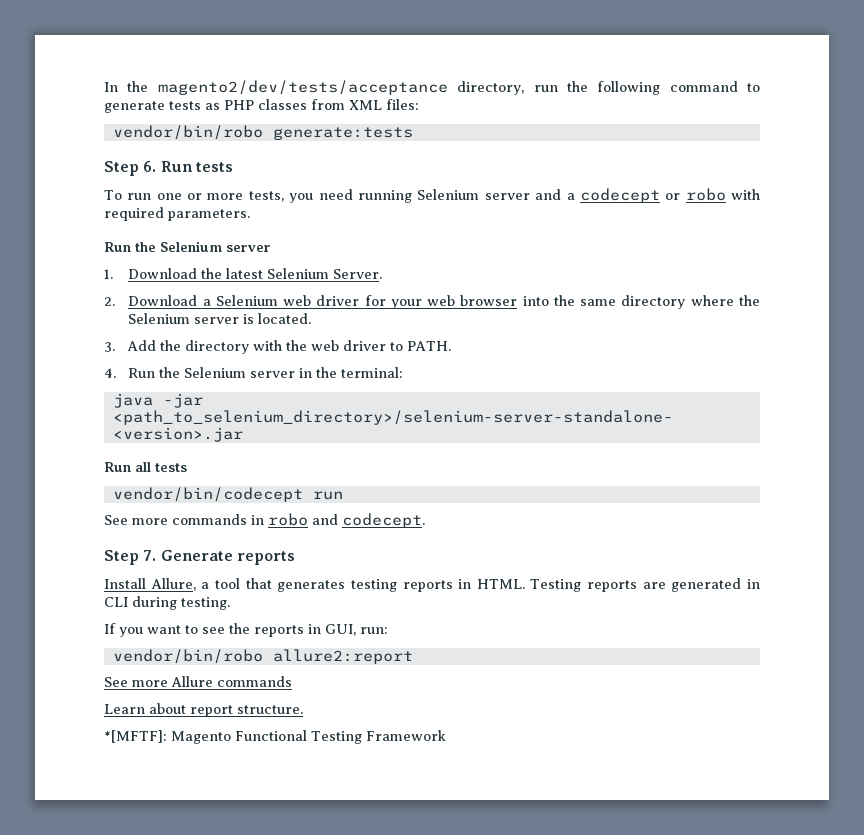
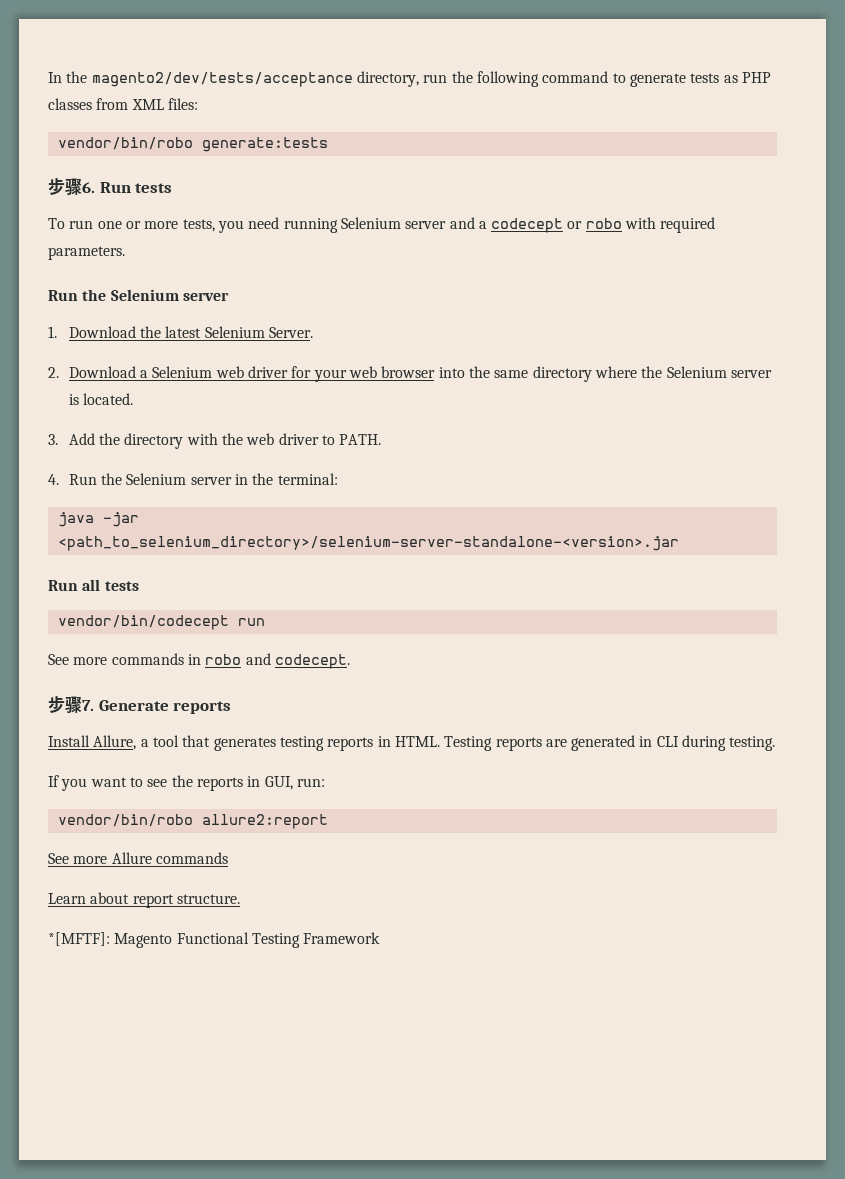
[104,161,139,176] Step -> [48,178,82,196] 步骤
[104,550,139,565] Step -> [48,696,82,714] 步骤

